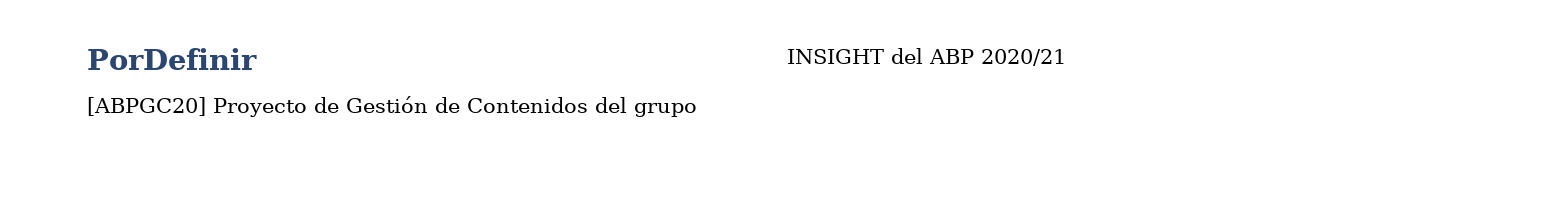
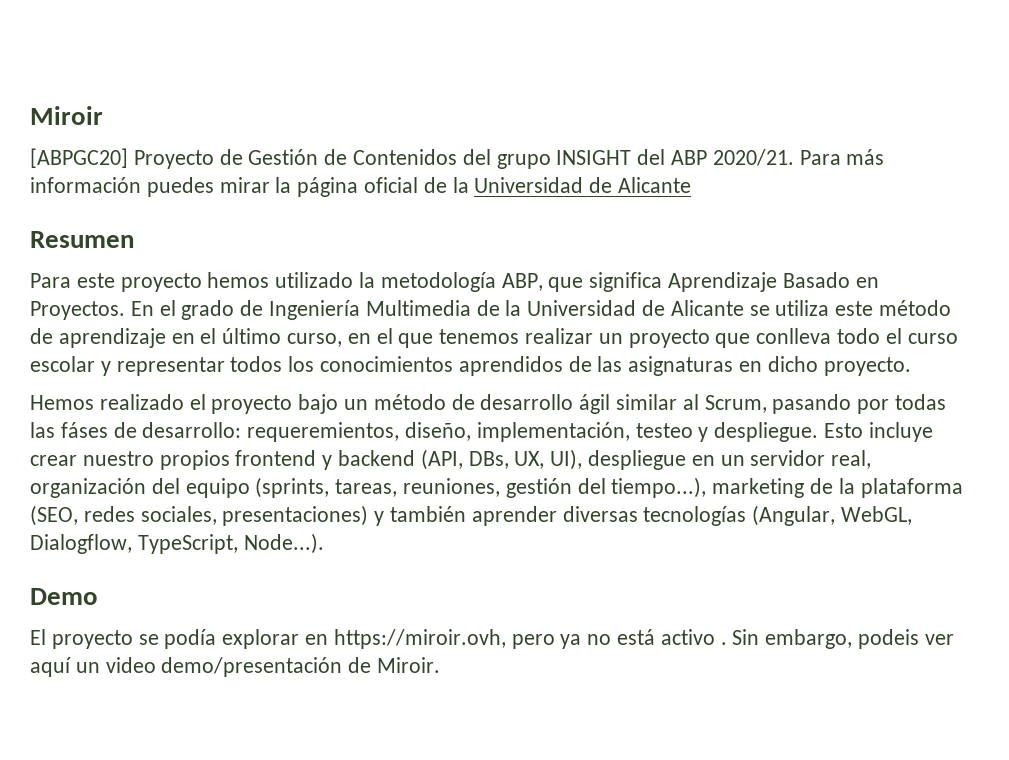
[87,48,257,70] PorDefinir -> [30,106,103,125] Miroir
[981,49,1066,66] 2020/21 -> [712,149,885,166] [30,177,692,197] [30,231,134,248] [30,272,879,292] [30,300,952,320] [30,328,958,348] [30,356,911,376] [30,394,947,414] [30,422,933,442] [30,449,872,470] [30,477,963,498] [30,505,913,526] [30,533,324,554] [30,588,98,605] [30,629,954,649] [30,657,441,677] 2020/21. Para más información puedes mirar la página oficial de la Universidad de Alicante // Resumen // Para este proyecto hemos utilizado la metodología ABP, que significa Aprendizaje Basado en Proyectos. En el grado de Ingeniería Multimedia de la Universidad de Alicante se utiliza este método de aprendizaje en el último curso, en el que tenemos realizar un proyecto que conlleva todo el curso escolar y representar todos los conocimientos aprendidos de las asignaturas en dicho proyecto. // Hemos realizado el proyecto bajo un método de desarrollo ágil similar al Scrum, pasando por todas las fáses de desarrollo: requeremientos, diseño, implementación, testeo y despliegue. Esto incluye crear nuestro propios frontend y backend (API, DBs, UX, UI), despliegue en un servidor real, organización del equipo (sprints, tareas, reuniones, gestión del tiempo...), marketing de la plataforma (SEO, redes sociales, presentaciones) y también aprender diversas tecnologías (Angular, WebGL, Dialogflow, TypeScript, Node...). // Demo // El proyecto se podía explorar en https://miroir.ovh, pero ya no está activo . Sin embargo, podeis ver aquí un video demo/presentación de Miroir.

